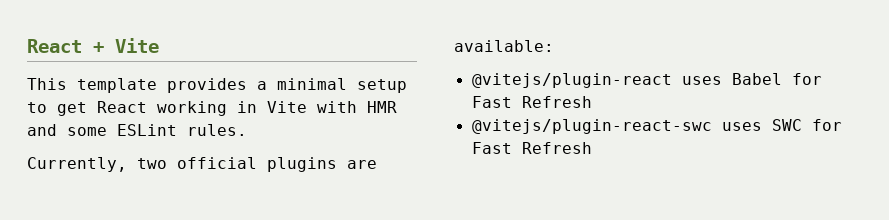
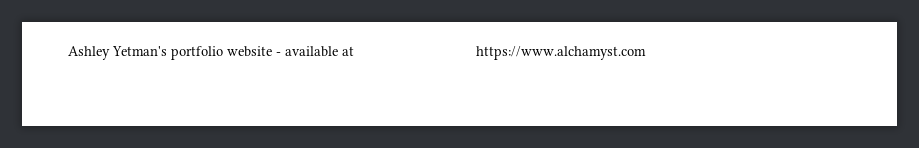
[27,38,159,53] [27,78,407,93] [27,101,397,116] [27,124,247,136] [27,157,377,172] [454,40,554,52] [471,73,822,88] [471,96,592,108] [471,119,842,134] [471,142,592,154] React + Vite // This template provides a minimal setup to get React working in Vite with HMR and some ESLint rules. // Currently, two official plugins are available: // @vitejs/plugin-react uses Babel for Fast Refresh // @vitejs/plugin-react-swc uses SWC for Fast Refresh -> [68,46,646,60] Ashley Yetman's portfolio website - available at https://www.alchamyst.com

